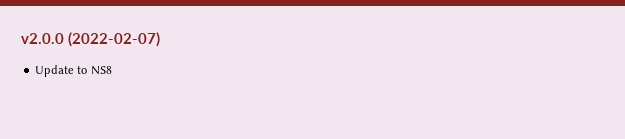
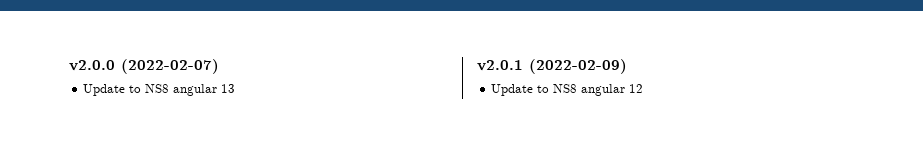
(112, 70) none -> [173,84,236,96] [477,59,627,74] [491,84,644,96] angular 13 // v2.0.1 (2022-02-09) // Update to NS8 angular 12

